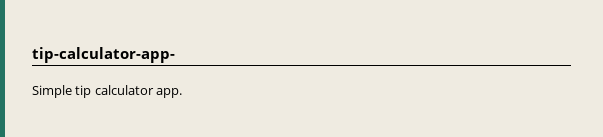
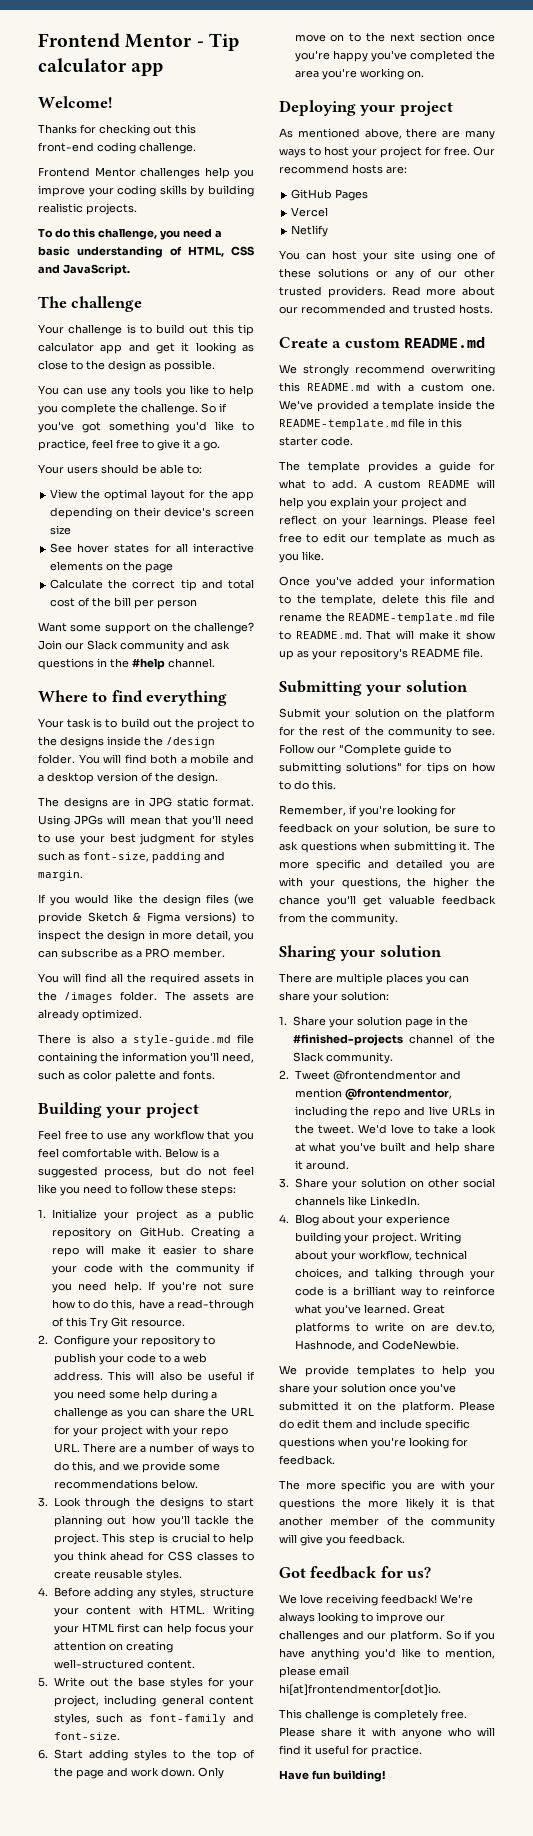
[32,47,175,63] [32,85,183,98] tip-calculator-app- // Simple tip calculator app. -> [38,33,239,51] [38,58,164,76] [38,96,112,108] [38,124,196,136] [38,142,196,154] [38,167,254,179] [38,185,254,197] [38,203,137,215] [38,228,222,240] [38,246,254,258] [38,264,130,276] [38,296,143,312] [38,324,254,336] [38,342,255,354] [38,360,215,372] [38,385,254,397] [38,403,227,415] [38,421,255,433] [38,439,220,451] [38,464,202,474] [50,489,255,501] [50,507,254,519] [50,525,72,535] [50,543,255,553] [50,561,174,573] [50,579,255,591] [50,597,198,609] [38,622,254,634] [38,640,230,652] [38,658,215,670] [38,690,228,706] [38,718,254,730] [38,736,215,748] [38,754,255,764] [38,772,218,784] [38,797,254,809] [38,815,254,827] [38,833,254,845] [38,851,225,863] [38,870,83,881] [38,894,254,906] [38,912,254,924] [38,930,254,942] [38,948,225,958] [38,973,254,985] [38,991,254,1003] [38,1009,142,1021] [38,1034,254,1046] [38,1052,254,1064] [38,1070,215,1082] [38,1102,199,1118] [38,1130,254,1142] [38,1148,219,1158] [38,1166,255,1178] [38,1184,236,1196] [38,1209,255,1221] [51,1227,255,1239] [51,1245,255,1257] [51,1263,256,1275] [51,1281,255,1293] [51,1299,254,1311] [51,1317,185,1329] [38,1335,215,1347] [53,1353,207,1365] [53,1371,255,1381] [53,1389,217,1401] [53,1407,255,1419] [53,1425,228,1437] [53,1443,254,1455] [53,1461,220,1473] [53,1479,198,1489] [38,1497,254,1509] [53,1515,254,1527] [53,1533,254,1545] [53,1551,255,1563] [53,1569,182,1581] [38,1587,254,1599] [53,1605,254,1617] [53,1623,254,1635] [53,1641,173,1653] [53,1659,195,1669] [38,1677,255,1689] [53,1695,254,1707] [53,1713,254,1725] [53,1732,120,1740] [38,1749,255,1761] [53,1767,224,1779] [294,32,495,42] [294,50,495,62] [294,68,424,80] [279,100,453,116] [279,128,495,140] [279,146,495,158] [279,164,407,174] [291,189,369,201] [291,207,329,217] [291,225,329,237] [279,250,496,262] [279,268,495,280] [279,286,495,298] [279,304,493,314] [279,337,486,348] [279,364,495,376] [279,382,495,392] [279,400,495,412] [279,418,462,430] [279,436,353,446] [279,461,495,473] [279,479,495,489] [279,497,467,509] [279,515,495,527] [279,533,495,545] [279,551,324,563] [279,576,495,588] [279,594,495,606] [279,612,495,624] [279,630,495,640] [279,648,483,660] [279,680,468,696] [279,708,495,720] [279,726,495,738] [279,744,451,756] [279,762,495,774] [279,780,336,790] [279,805,456,817] [279,823,495,835] [279,841,495,853] [279,859,495,871] [279,877,495,889] [279,895,496,907] [279,913,398,925] [279,945,442,961] [279,973,469,985] [279,991,389,1003] [279,1016,468,1028] [292,1034,495,1046] [292,1052,393,1064] [279,1070,461,1082] [294,1088,452,1100] [294,1106,495,1118] [294,1124,497,1134] [294,1142,495,1154] [294,1160,349,1170] [279,1178,495,1190] [294,1196,420,1206] [279,1214,450,1226] [294,1232,461,1244] [294,1250,467,1262] [294,1268,495,1280] [294,1286,495,1298] [294,1304,445,1316] [294,1322,495,1334] [294,1340,459,1351] [279,1365,495,1377] [279,1383,456,1395] [279,1401,495,1413] [279,1419,470,1431] [279,1437,468,1449] [279,1455,335,1465] [279,1480,495,1492] [279,1498,495,1510] [279,1516,495,1528] [279,1534,405,1546] [279,1566,432,1579] [279,1594,473,1606] [279,1612,445,1624] [279,1630,495,1642] [279,1648,495,1660] [279,1666,349,1678] [279,1684,441,1696] [279,1709,467,1721] [279,1727,495,1739] [279,1745,422,1757] [279,1770,385,1782] Frontend Mentor - Tip calculator app // Welcome! // Thanks for checking out this front-end coding challenge. // Frontend Mentor challenges help you improve your coding skills by building realistic projects. // To do this challenge, you need a basic understanding of HTML, CSS and JavaScript. // The challenge // Your challenge is to build out this tip calculator app and get it looking as close to the design as possible. // You can use any tools you like to help you complete the challenge. So if you've got something you'd like to practice, feel free to give it a go. // Your users should be able to: // View the optimal layout for the app depending on their device's screen size // See hover states for all interactive elements on the page // Calculate the correct tip and total cost of the bill per person // Want some support on the challenge? Join our Slack community and ask questions in the #help channel. // Where to find everything // Your task is to build out the project to the designs inside the /design folder. You will find both a mobile and a desktop version of the design. // The designs are in JPG static format. Using JPGs will mean that you'll need to use your best judgment for styles such as font-size, padding and margin. // If you would like the design files (we provide Sketch & Figma versions) to inspect the design in more detail, you can subscribe as a PRO member. // You will find all the required assets in the /images folder. The assets are already optimized. // There is also a style-guide.md file containing the information you'll need, such as color palette and fonts. // Building your project // Feel free to use any workflow that you feel comfortable with. Below is a suggested process, but do not feel like you need to follow these steps: // 1. Initialize your project as a public repository on GitHub. Creating a repo will make it easier to share your code with the community if you need help. If you're not sure how to do this, have a read-through of this Try Git resource. // 2. Configure your repository to publish your code to a web address. This will also be useful if you need some help during a challenge as you can share the URL for your project with your repo URL. There are a number of ways to do this, and we provide some recommendations below. // 3. Look through the designs to start planning out how you'll tackle the project. This step is crucial to help you think ahead for CSS classes to create reusable styles. // 4. Before adding any styles, structure your content with HTML. Writing your HTML first can help focus your attention on creating well-structured content. // 5. Write out the base styles for your project, including general content styles, such as font-family and font-size. // 6. Start adding styles to the top of the page and work down. Only move on to the next section once you're happy you've completed the area you're working on. // Deploying your project // As mentioned above, there are many ways to host your project for free. Our recommend hosts are: // GitHub Pages // Vercel // Netlify // You can host your site using one of these solutions or any of our other trusted providers. Read more about our recommended and trusted hosts. // Create a custom README.md // We strongly recommend overwriting this README.md with a custom one. We've provided a template inside the README-template.md file in this starter code. // The template provides a guide for what to add. A custom README will help you explain your project and reflect on your learnings. Please feel free to edit our template as much as you like. // Once you've added your information to the template, delete this file and rename the README-template.md file to README.md. That will make it show up as your repository's README file. // Submitting your solution // Submit your solution on the platform for the rest of the community to see. Follow our "Complete guide to submitting solutions" for tips on how to do this. // Remember, if you're looking for feedback on your solution, be sure to ask questions when submitting it. The more specific and detailed you are with your questions, the higher the chance you'll get valuable feedback from the community. // Sharing your solution // There are multiple places you can share your solution: // 1. Share your solution page in the #finished-projects channel of the Slack community. // 2. Tweet @frontendmentor and mention @frontendmentor, including the repo and live URLs in the tweet. We'd love to take a look at what you've built and help share it around. // 3. Share your solution on other social channels like LinkedIn. // 4. Blog about your experience building your project. Writing about your workflow, technical choices, and talking through your code is a brilliant way to reinforce what you've learned. Great platforms to write on are dev.to, Hashnode, and CodeNewbie. // We provide templates to help you share your solution once you've submitted it on the platform. Please do edit them and include specific questions when you're looking for feedback. // The more specific you are with your questions the more likely it is that another member of the community will give you feedback. // Got feedback for us? // We love receiving feedback! We're always looking to improve our challenges and our platform. So if you have anything you'd like to mention, please email hi[at]frontendmentor[dot]io. // This challenge is completely free. Please share it with anyone who will find it useful for practice. // Have fun building!

